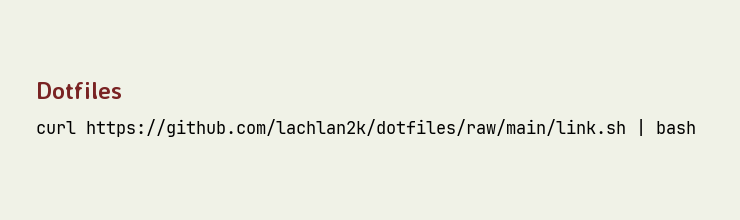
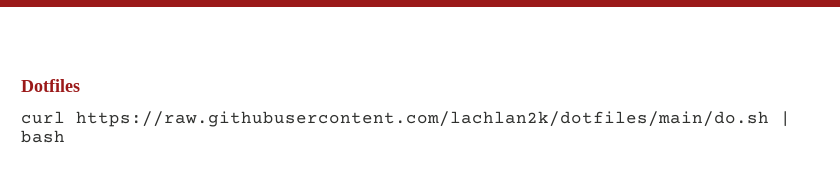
[86,119,626,137] https://github.com/lachlan2k/dotfiles/raw/main/link.sh -> [76,111,769,127] https://raw.githubusercontent.com/lachlan2k/dotfiles/main/do.sh

